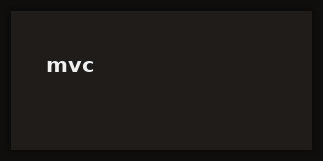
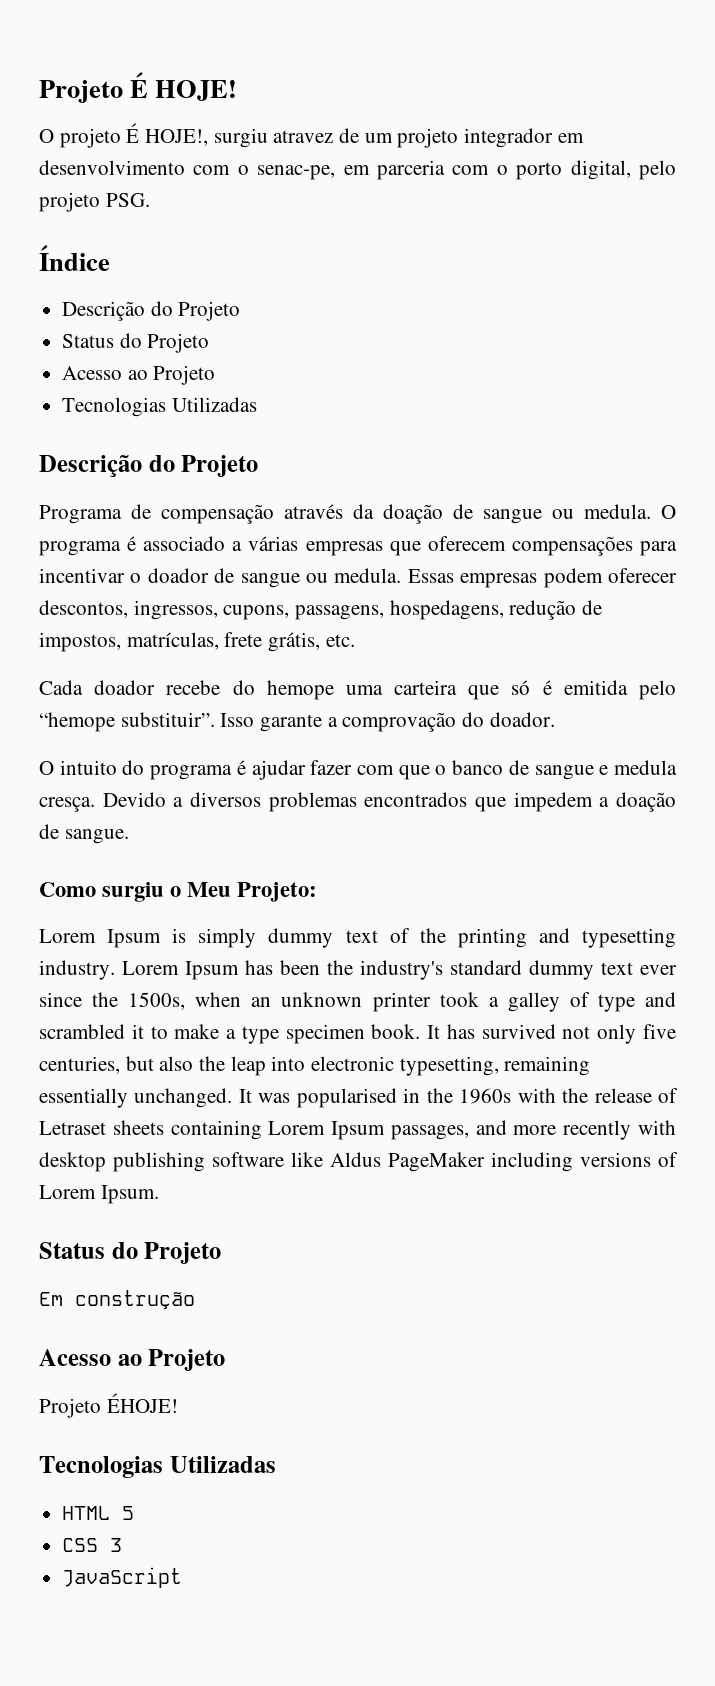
[46,61,94,72] mvc -> [39,72,238,103] [39,123,584,148] [39,160,676,180] [39,192,150,212] [39,245,110,271] [62,301,241,321] [62,333,210,353] [62,365,216,385] [62,397,257,417] [39,455,259,478] [39,504,676,524] [39,536,677,556] [39,568,677,588] [39,600,603,620] [39,632,355,652] [39,680,676,700] [39,712,555,732] [39,760,677,780] [39,792,676,812] [39,824,129,844] [39,882,318,902] [39,928,677,948] [39,960,677,980] [39,992,677,1012] [39,1024,676,1044] [39,1056,591,1076] [39,1088,678,1108] [39,1120,677,1140] [39,1152,678,1172] [39,1185,159,1204] [39,1242,222,1264] [39,1290,195,1310] [39,1349,226,1371] [39,1393,178,1418] [39,1456,276,1478] [62,1506,135,1520] [62,1538,123,1552] [62,1567,183,1588] Projeto É HOJE! // O projeto É HOJE!, surgiu atravez de um projeto integrador em desenvolvimento com o senac-pe, em parceria com o porto digital, pelo projeto PSG. // Índice // Descrição do Projeto // Status do Projeto // Acesso ao Projeto // Tecnologias Utilizadas // Descrição do Projeto // Programa de compensação através da doação de sangue ou medula. O programa é associado a várias empresas que oferecem compensações para incentivar o doador de sangue ou medula. Essas empresas podem oferecer descontos, ingressos, cupons, passagens, hospedagens, redução de impostos, matrículas, frete grátis, etc. // Cada doador recebe do hemope uma carteira que só é emitida pelo “hemope substituir”. Isso garante a comprovação do doador. // O intuito do programa é ajudar fazer com que o banco de sangue e medula cresça. Devido a diversos problemas encontrados que impedem a doação de sangue. // Como surgiu o Meu Projeto: // Lorem Ipsum is simply dummy text of the printing and typesetting industry. Lorem Ipsum has been the industry's standard dummy text ever since the 1500s, when an unknown printer took a galley of type and scrambled it to make a type specimen book. It has survived not only five centuries, but also the leap into electronic typesetting, remaining essentially unchanged. It was popularised in the 1960s with the release of Letraset sheets containing Lorem Ipsum passages, and more recently with desktop publishing software like Aldus PageMaker including versions of Lorem Ipsum. // Status do Projeto // Em construção // Acesso ao Projeto // Projeto ÉHOJE! // Tecnologias Utilizadas // HTML 5 // CSS 3 // JavaScript

